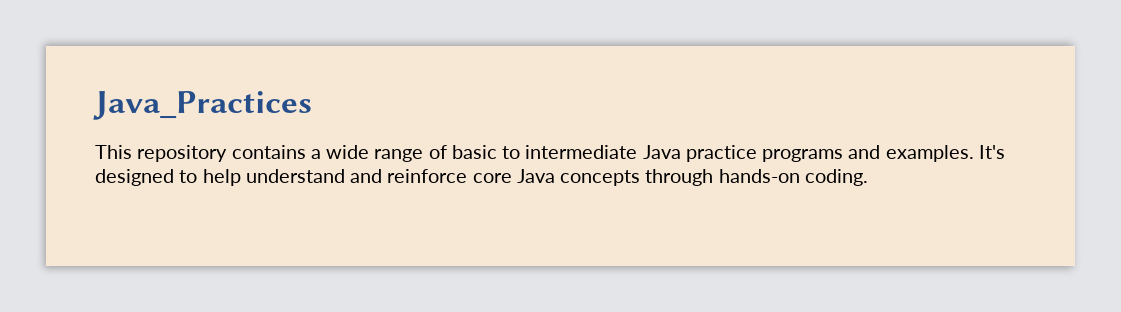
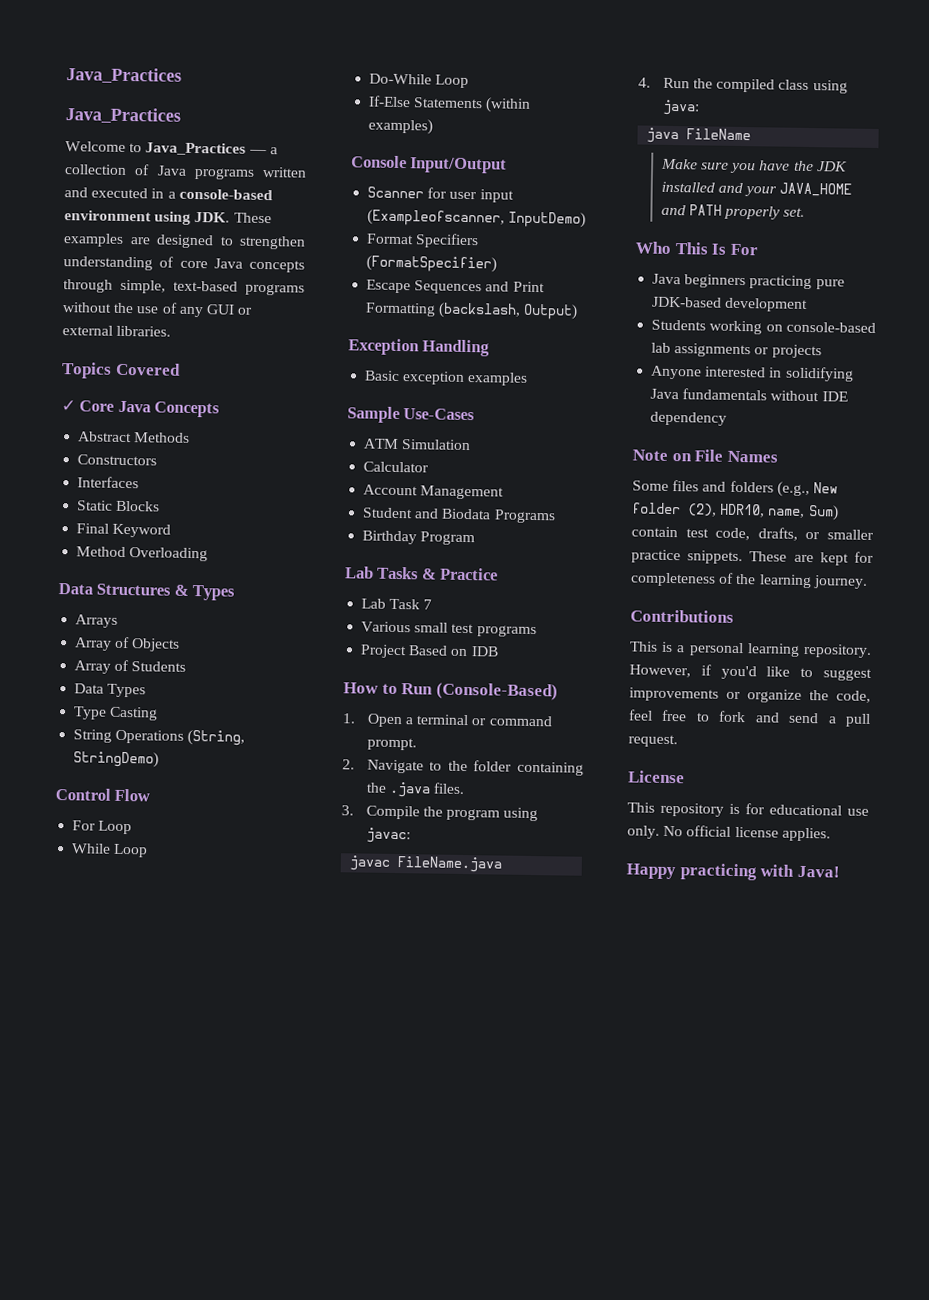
[93,91,312,120] [95,145,1005,162] [95,169,868,186] Java_Practices // This repository contains a wide range of basic to intermediate Java practice programs and examples. It's designed to help understand and reinforce core Java concepts through hands-on coding. -> [66,67,182,84] [65,107,181,124] [65,141,278,156] [64,164,307,180] [64,187,273,201] [64,210,272,225] [63,233,306,250] [63,256,305,273] [63,279,305,296] [62,302,253,318] [62,325,172,337] [61,362,181,379] [61,400,221,418] [78,431,191,443] [77,454,158,466] [77,476,140,489] [77,500,161,512] [76,523,172,538] [76,546,209,562] [58,583,236,601] [75,614,119,628] [74,636,181,652] [74,659,187,674] [74,683,147,698] [73,706,159,721] [73,729,246,746] [73,751,160,768] [55,788,151,802] [72,820,133,835] [71,843,149,858] [369,73,470,89] [368,95,532,113] [368,118,434,135] [351,155,508,174] [367,186,514,203] [367,209,587,228] [366,233,480,249] [366,255,498,273] [366,279,545,295] [365,302,579,320] [348,338,491,357] [364,370,529,386] [347,406,476,424] [363,438,472,451] [363,461,430,473] [363,484,505,500] [362,507,556,524] [362,530,476,546] [345,566,499,581] [361,598,433,610] [361,621,537,638] [360,644,499,659] [343,682,558,701] [342,713,553,728] [366,737,417,751] [342,759,584,776] [365,781,466,798] [341,805,539,822] [365,827,411,844] [349,855,503,873] [638,77,848,94] [661,99,700,116] [646,127,752,144] [660,158,847,174] [660,181,853,197] [660,204,806,220] [635,241,758,256] [652,273,845,290] [652,296,809,312] [651,319,876,335] [651,342,822,359] [650,365,854,382] [650,388,848,402] [650,411,728,426] [632,449,778,463] [632,480,838,498] [632,502,839,521] [631,526,874,541] [631,549,874,566] [630,572,868,589] [630,609,734,623] [629,641,872,658] [629,664,872,681] [629,687,871,703] [628,709,871,727] [628,734,678,748] [628,770,685,784] [627,802,869,817] [627,825,831,842] [626,863,840,881] Java_Practices // Java_Practices // Welcome to Java_Practices — a collection of Java programs written and executed in a console-based environment using JDK. These examples are designed to strengthen understanding of core Java concepts through simple, text-based programs without the use of any GUI or external libraries. // Topics Covered // ✓ Core Java Concepts // Abstract Methods // Constructors // Interfaces // Static Blocks // Final Keyword // Method Overloading // Data Structures & Types // Arrays // Array of Objects // Array of Students // Data Types // Type Casting // String Operations (String, StringDemo) // Control Flow // For Loop // While Loop // Do-While Loop // If-Else Statements (within examples) // Console Input/Output // Scanner for user input (Exampleofscanner, InputDemo) // Format Specifiers (FormatSpecifier) // Escape Sequences and Print Formatting (backslash, Output) // Exception Handling // Basic exception examples // Sample Use-Cases // ATM Simulation // Calculator // Account Management // Student and Biodata Programs // Birthday Program // Lab Tasks & Practice // Lab Task 7 // Various small test programs // Project Based on IDB // How to Run (Console-Based) // 1. Open a terminal or command prompt. // 2. Navigate to the folder containing the .java files. // 3. Compile the program using javac: // javac FileName.java // 4. Run the compiled class using java: // java FileName // Make sure you have the JDK installed and your JAVA_HOME and PATH properly set. // Who This Is For // Java beginners practicing pure JDK-based development // Students working on console-based lab assignments or projects // Anyone interested in solidifying Java fundamentals without IDE dependency // Note on File Names // Some files and folders (e.g., New folder (2), HDR10, name, Sum) contain test code, drafts, or smaller practice snippets. These are kept for completeness of the learning journey. // Contributions // This is a personal learning repository. However, if you'd like to suggest improvements or organize the code, feel free to fork and send a pull request. // License // This repository is for educational use only. No official license applies. // Happy practicing with Java!

